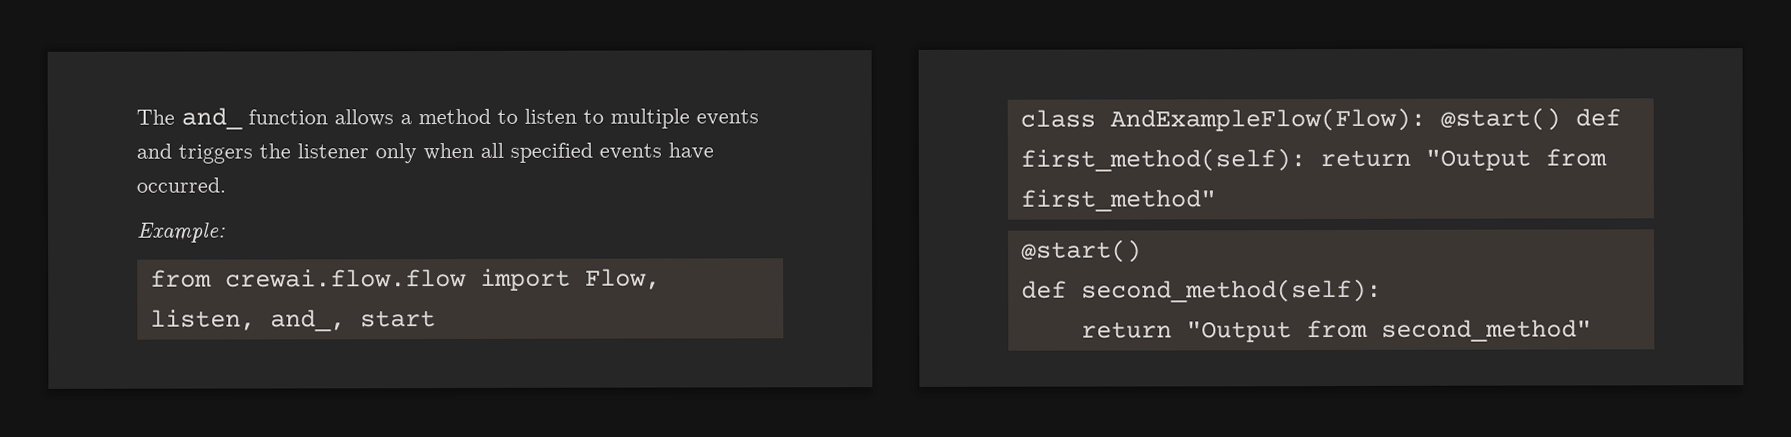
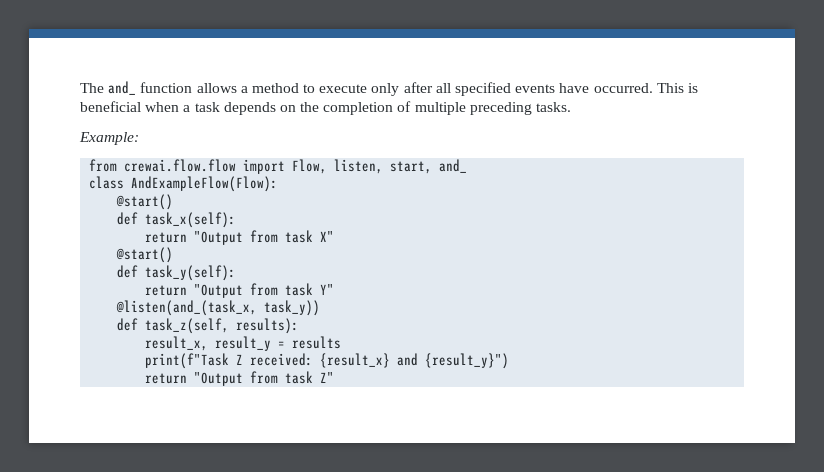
[524,108,759,129] [136,142,474,164] listen to multiple events and triggers the listener only when -> [319,82,433,96] execute only after
(226, 185) none -> [656,83,698,93] [80,101,572,115] This is beneficial when a task depends on the completion of multiple preceding tasks.
[269,309,436,332] and_, start -> [390,159,468,174] start, and_
[1439,107,1621,131] [1019,148,1607,172] [1019,189,1216,212] [1020,239,1142,263] [1020,278,1382,303] [1080,319,1592,343] @start() def first_method(self): return "Output from first_method" // @start() // def second_method(self): // return "Output from second_method" -> [116,194,174,210] [117,212,237,228] [145,230,335,245] [116,247,174,263] [117,265,237,281] [145,283,335,298] [116,300,321,316] [117,318,300,334] [145,336,342,351] [145,353,510,369] [145,371,335,386] // @start() // def task_x(self): // return "Output from task X" // @start() // def task_y(self): // return "Output from task Y" // @listen(and_(task_x, task_y)) // def task_z(self, results): // result_x, result_y = results // print(f"Task Z received: {result_x} and {result_y}") // return "Output from task Z"

